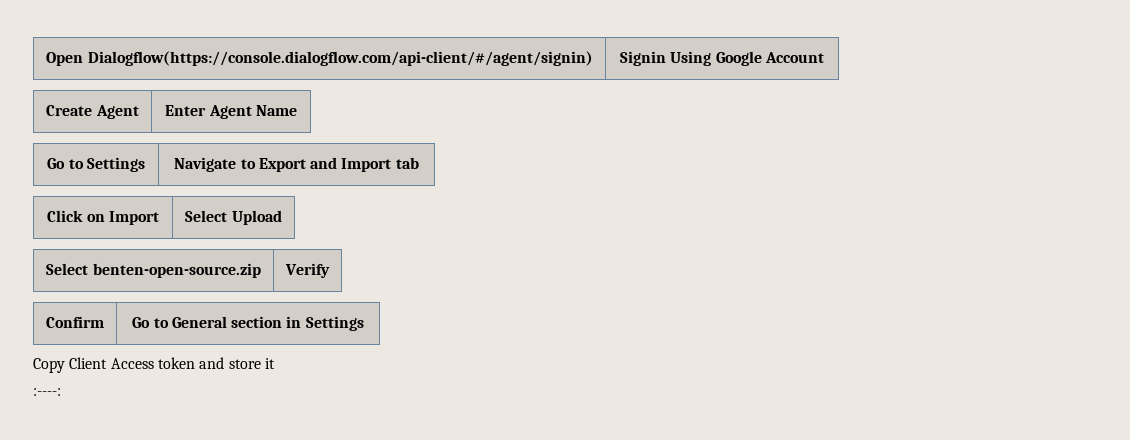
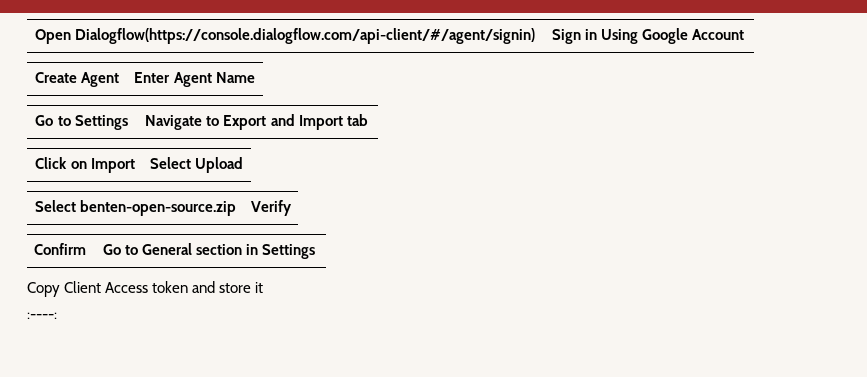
[620,51,667,66] Signin -> [551,29,597,44] Sign in

